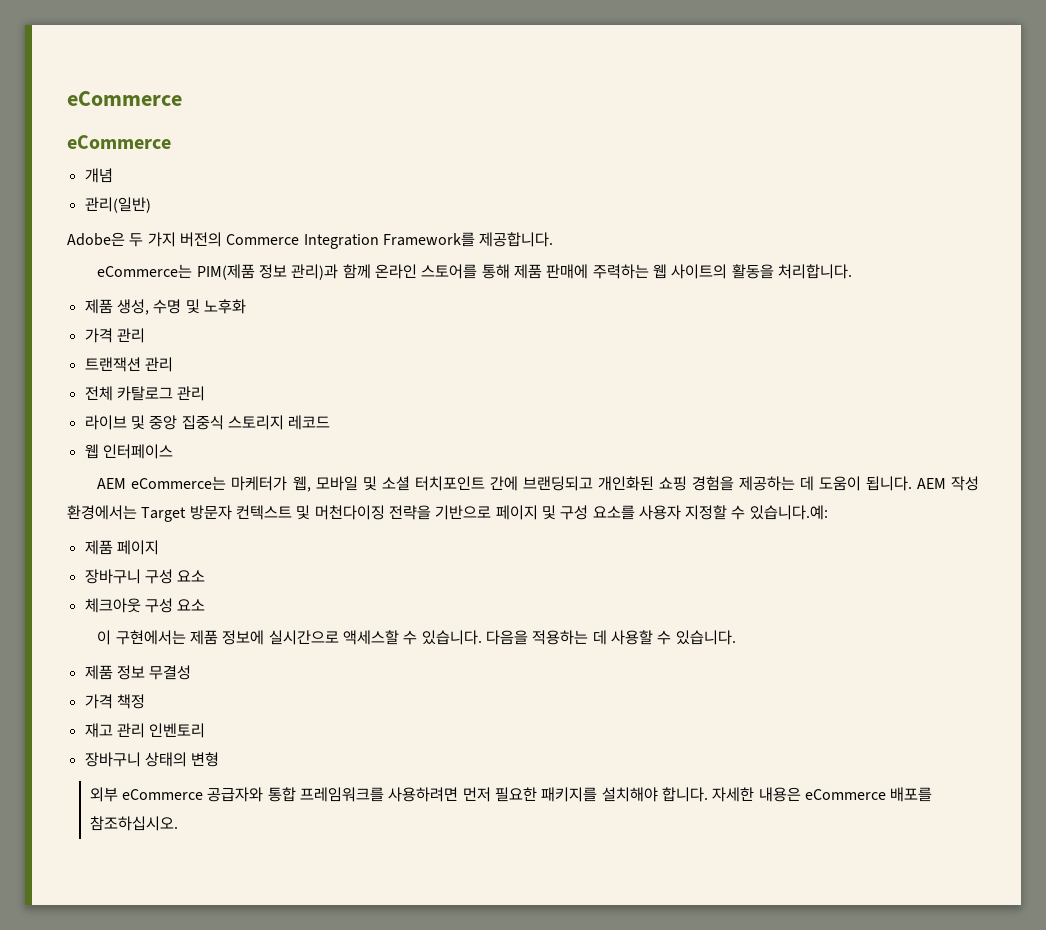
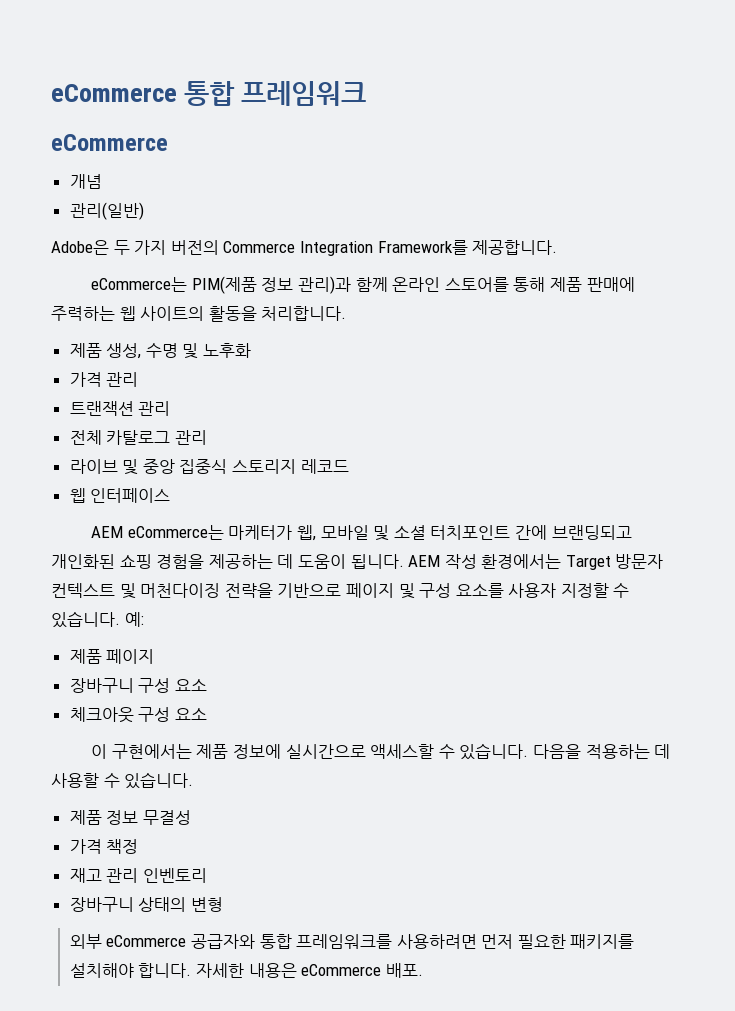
[67,91,182,106] eCommerce -> [51,81,367,106] eCommerce 통합 프레임워크
[749,505,828,520] 있습니다.예: -> [51,611,144,628] 있습니다. 예:
[890,787,933,802] [89,816,178,831] 배포를 참조하십시오. -> [385,963,423,978] 배포.

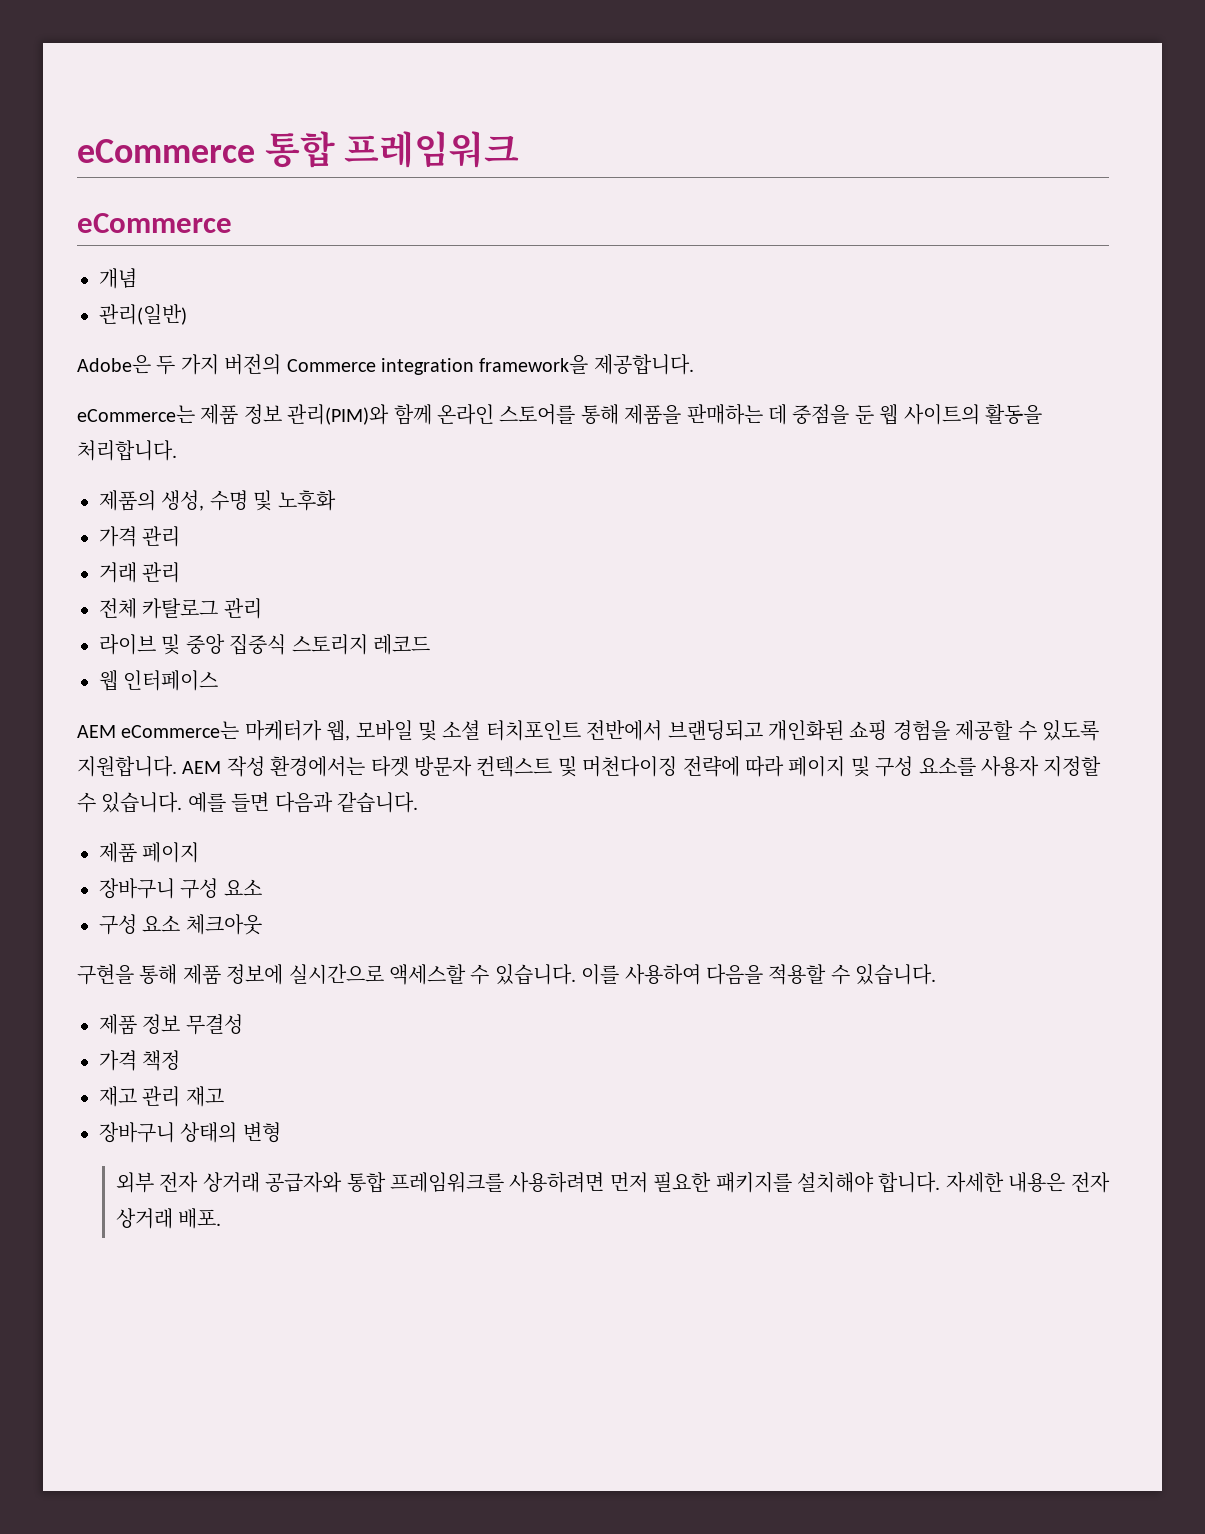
[299,240,468,256] Integration Framework를 -> [381,355,589,375] integration framework을
[191,276,352,294] PIM(제품 정보 관리)과 -> [200,404,390,425] 제품 정보 관리(PIM)와
[549,277,635,292] [51,306,115,321] 제품 판매에 주력하는 -> [624,404,874,425] 제품을 판매하는 데 중점을 둔
[69,343,102,358] 제품 -> [99,490,156,511] 제품의
[69,401,134,416] 트랜잭션 -> [99,562,137,583] 거래
[514,525,547,540] 간에 -> [586,720,663,741] 전반에서
[208,554,404,569] 제공하는 데 도움이 됩니다. -> [955,720,1099,741] [77,756,177,777] 제공할 수 있도록 지원합니다.
[565,555,611,570] Target -> [370,756,409,777] 타겟
[224,583,342,598] 전략을 기반으로 -> [682,756,784,777] 전략에 따라
[124,612,144,627] 예: -> [187,792,418,813] 예를 들면 다음과 같습니다.
[69,707,207,723] [91,744,192,759] 체크아웃 구성 요소 // 이 구현에서는 -> [99,914,262,935] [77,964,178,985] 구성 요소 체크아웃 // 구현을 통해
[532,744,671,759] [51,773,99,788] 다음을 적용하는 데 사용할 -> [581,964,827,985] 이를 사용하여 다음을 적용할
[142,868,207,883] 인벤토리 -> [185,1086,224,1107] 재고
[106,935,187,947] eCommerce -> [159,1172,260,1193] 전자 상거래
[301,964,382,976] eCommerce -> [1070,1172,1110,1193] [115,1208,173,1229] 전자 상거래

